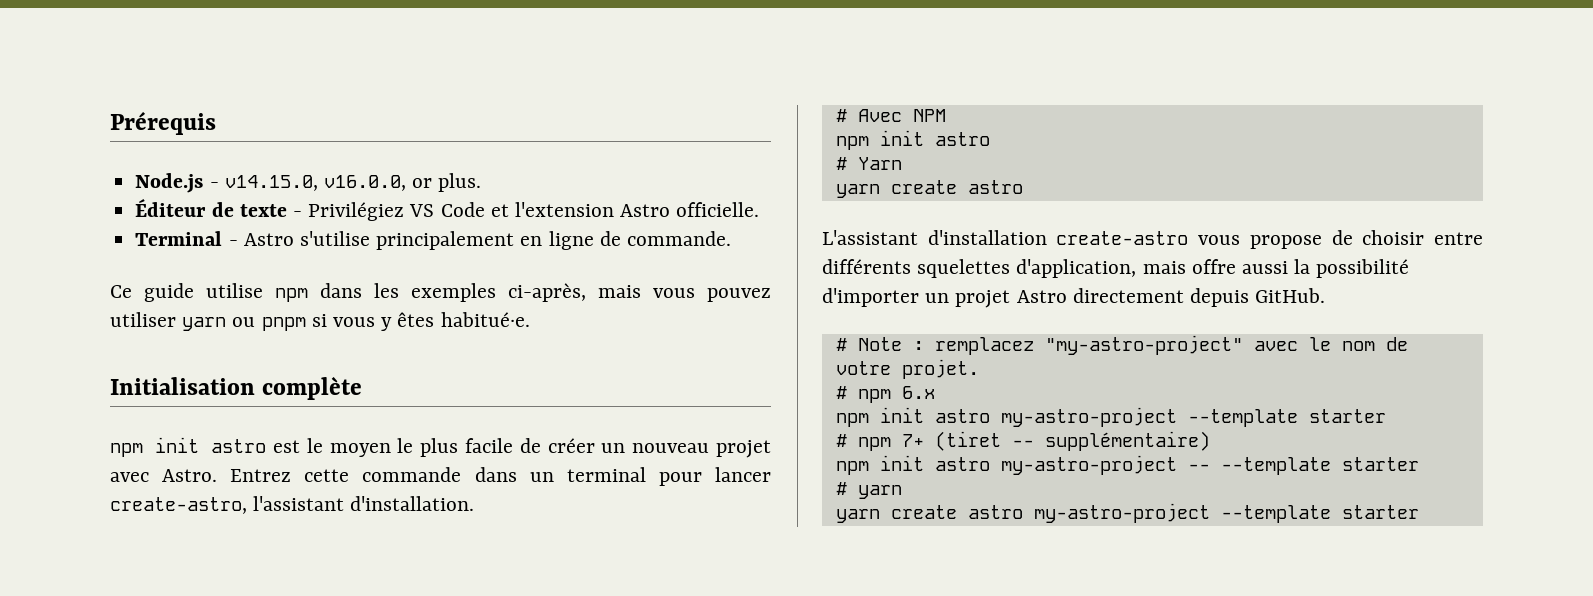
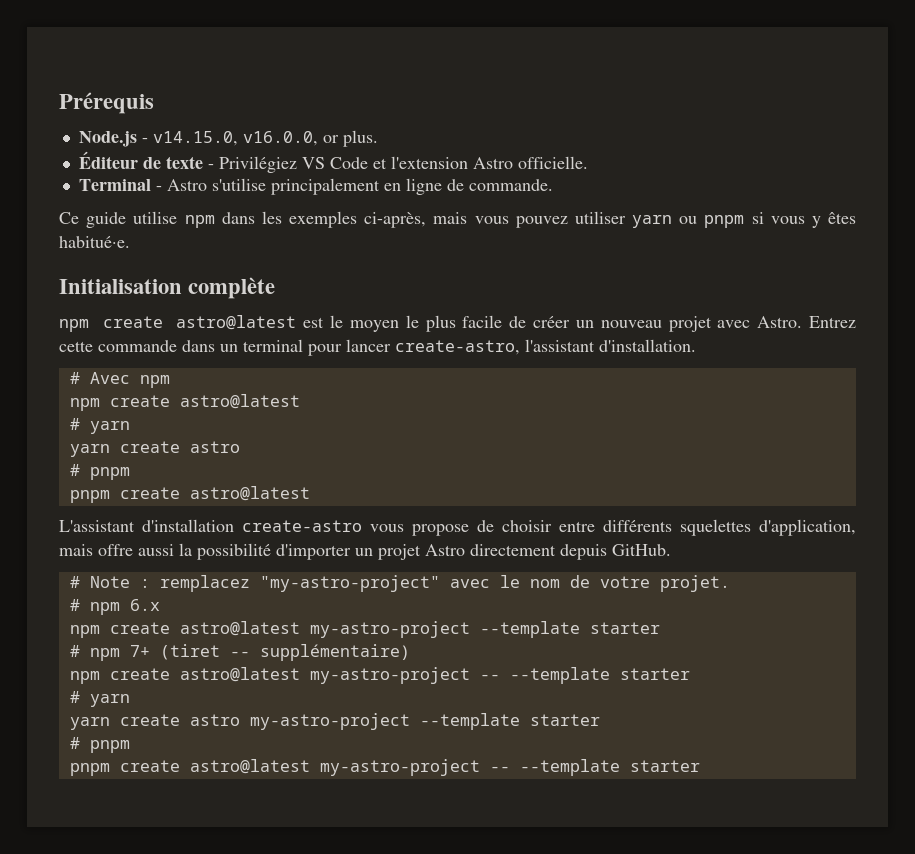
[155,437,267,453] init astro -> [102,315,297,330] create astro@latest
[912,109,946,122] [835,130,990,150] [835,157,902,170] [835,180,1023,198] NPM // npm init astro // # Yarn // yarn create astro -> [139,375,170,388] [69,394,300,411] [69,418,130,434] [69,441,240,457] [69,464,130,480] [69,486,310,503] npm // npm create astro@latest // # yarn // yarn create astro // # pnpm // pnpm create astro@latest
[879,407,990,423] init astro -> [109,621,300,636] create astro@latest
[879,455,990,471] init astro -> [109,667,300,682] create astro@latest
(1419, 512) none -> [69,737,130,753] [69,759,700,776] // # pnpm // pnpm create astro@latest my-astro-project -- --template starter

